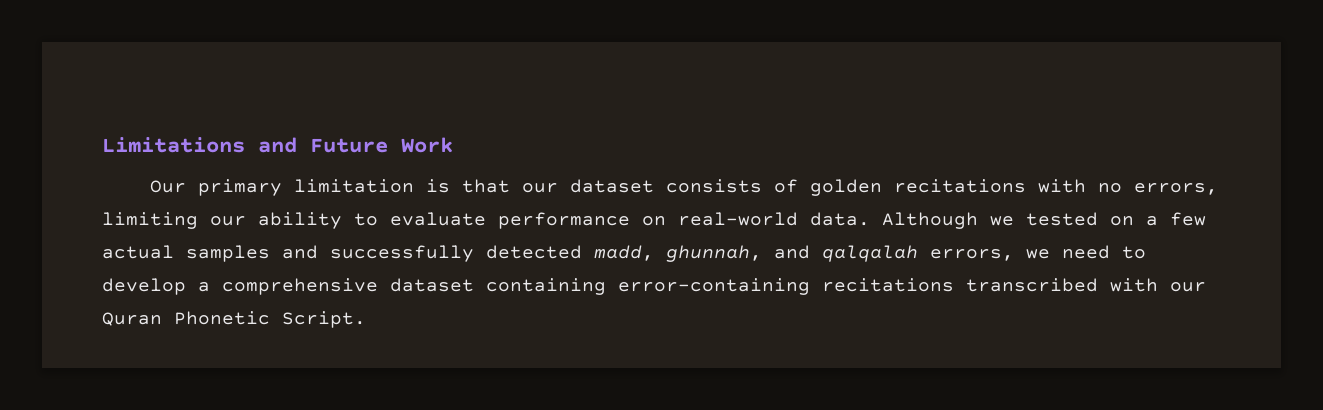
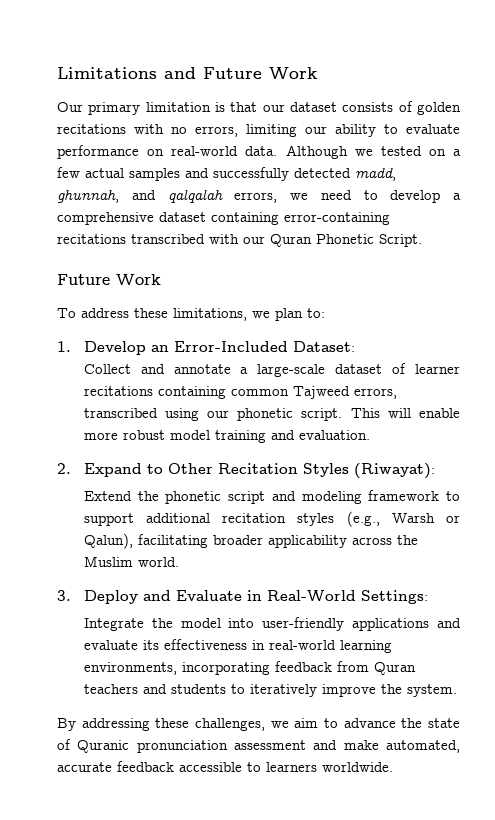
(366, 319) none -> [57,274,161,285] [57,308,325,321] [57,341,355,355] [83,363,460,377] [83,386,397,399] [83,408,460,421] [83,430,370,443] [57,463,435,479] [83,490,460,504] [83,511,461,527] [83,533,418,549] [83,556,179,567] [57,590,428,604] [83,617,461,631] [83,639,392,653] [83,661,416,675] [83,684,457,697] [57,718,461,731] [57,739,460,753] [57,761,393,772] // Future Work // To address these limitations, we plan to: // 1. Develop an Error-Included Dataset: // Collect and annotate a large-scale dataset of learner recitations containing common Tajweed errors, transcribed using our phonetic script. This will enable more robust model training and evaluation. // 2. Expand to Other Recitation Styles (Riwayat): // Extend the phonetic script and modeling framework to support additional recitation styles (e.g., Warsh or Qalun), facilitating broader applicability across the Muslim world. // 3. Deploy and Evaluate in Real-World Settings: // Integrate the model into user-friendly applications and evaluate its effectiveness in real-world learning environments, incorporating feedback from Quran teachers and students to iteratively improve the system. // By addressing these challenges, we aim to advance the state of Quranic pronunciation assessment and make automated, accurate feedback accessible to learners worldwide.

